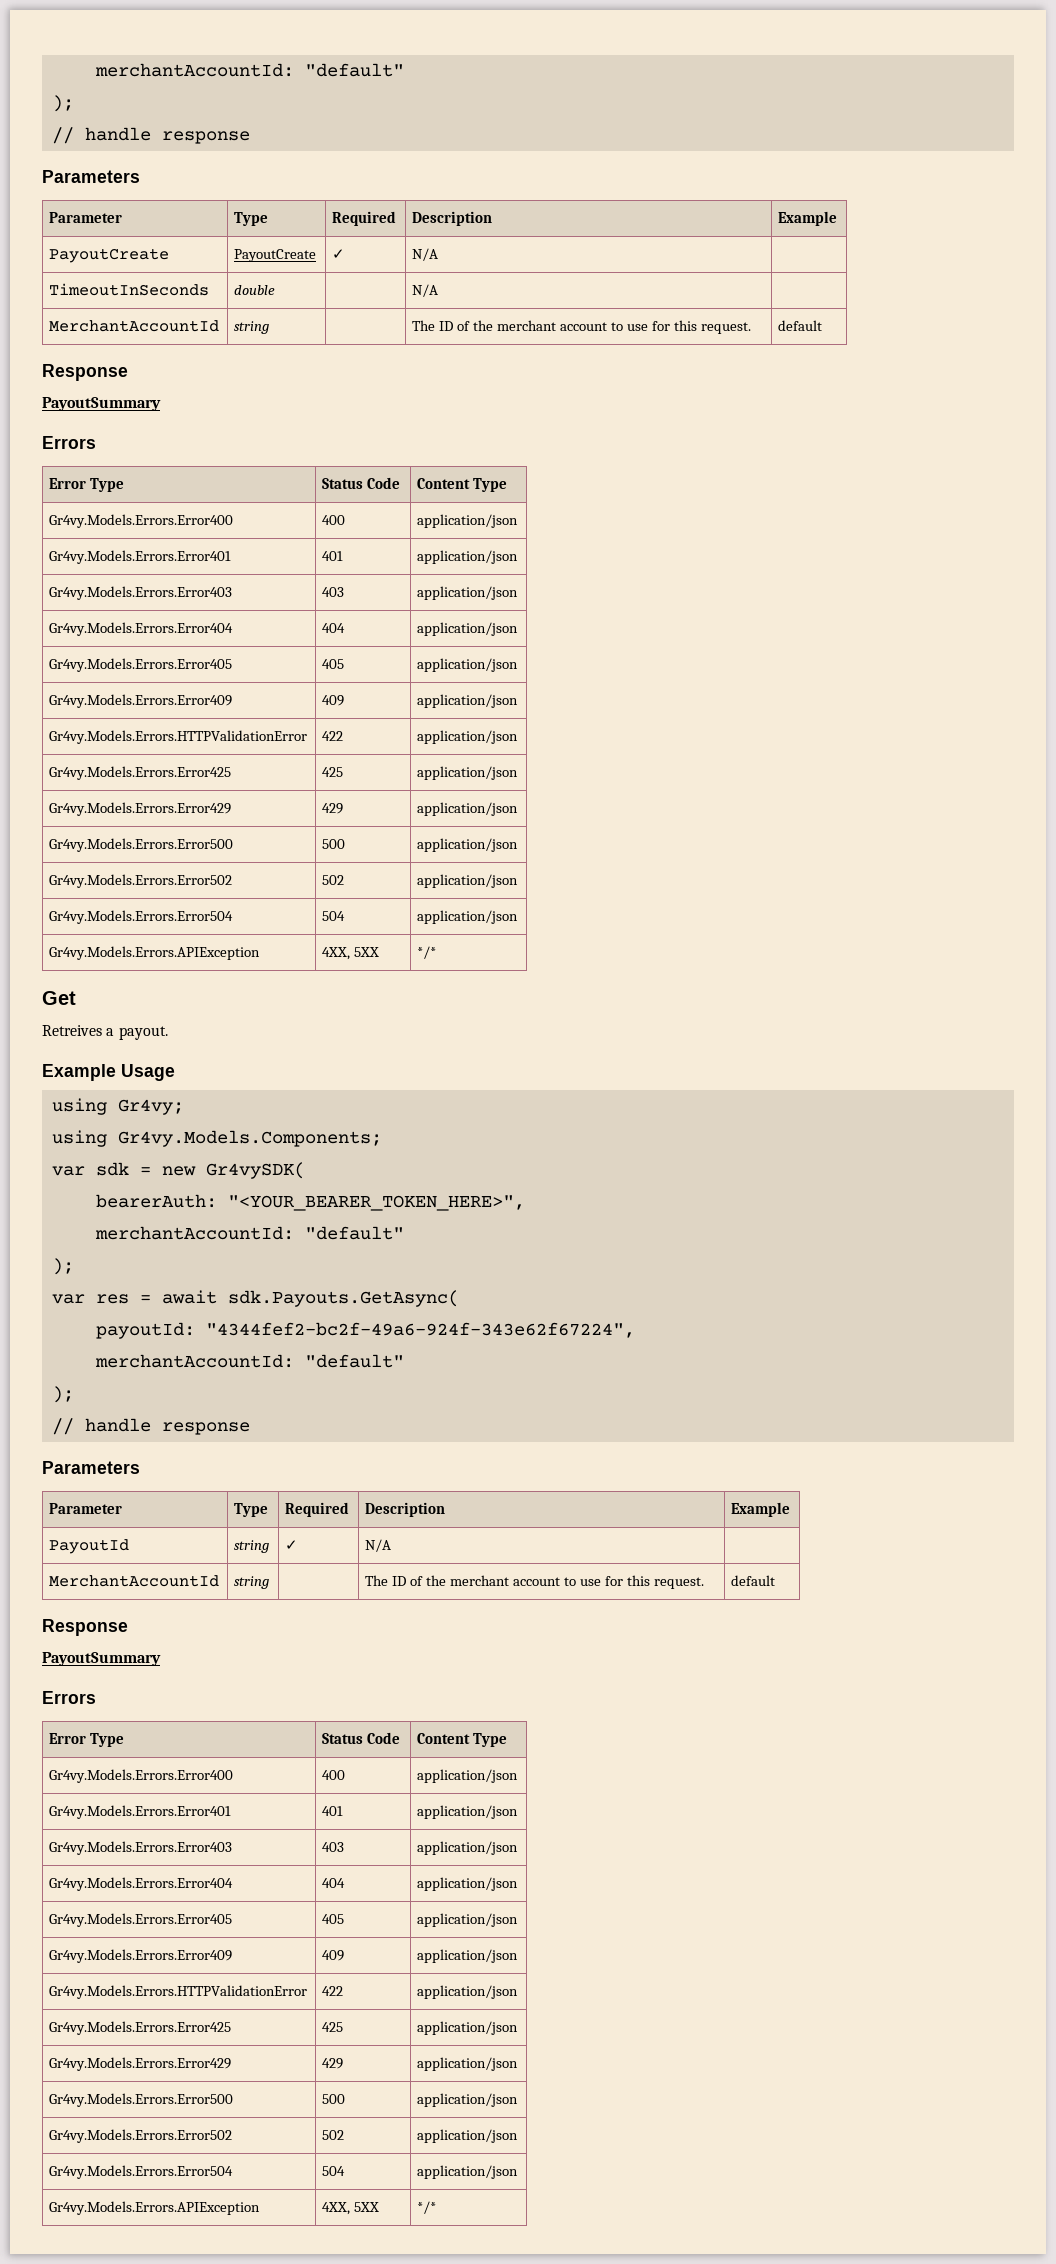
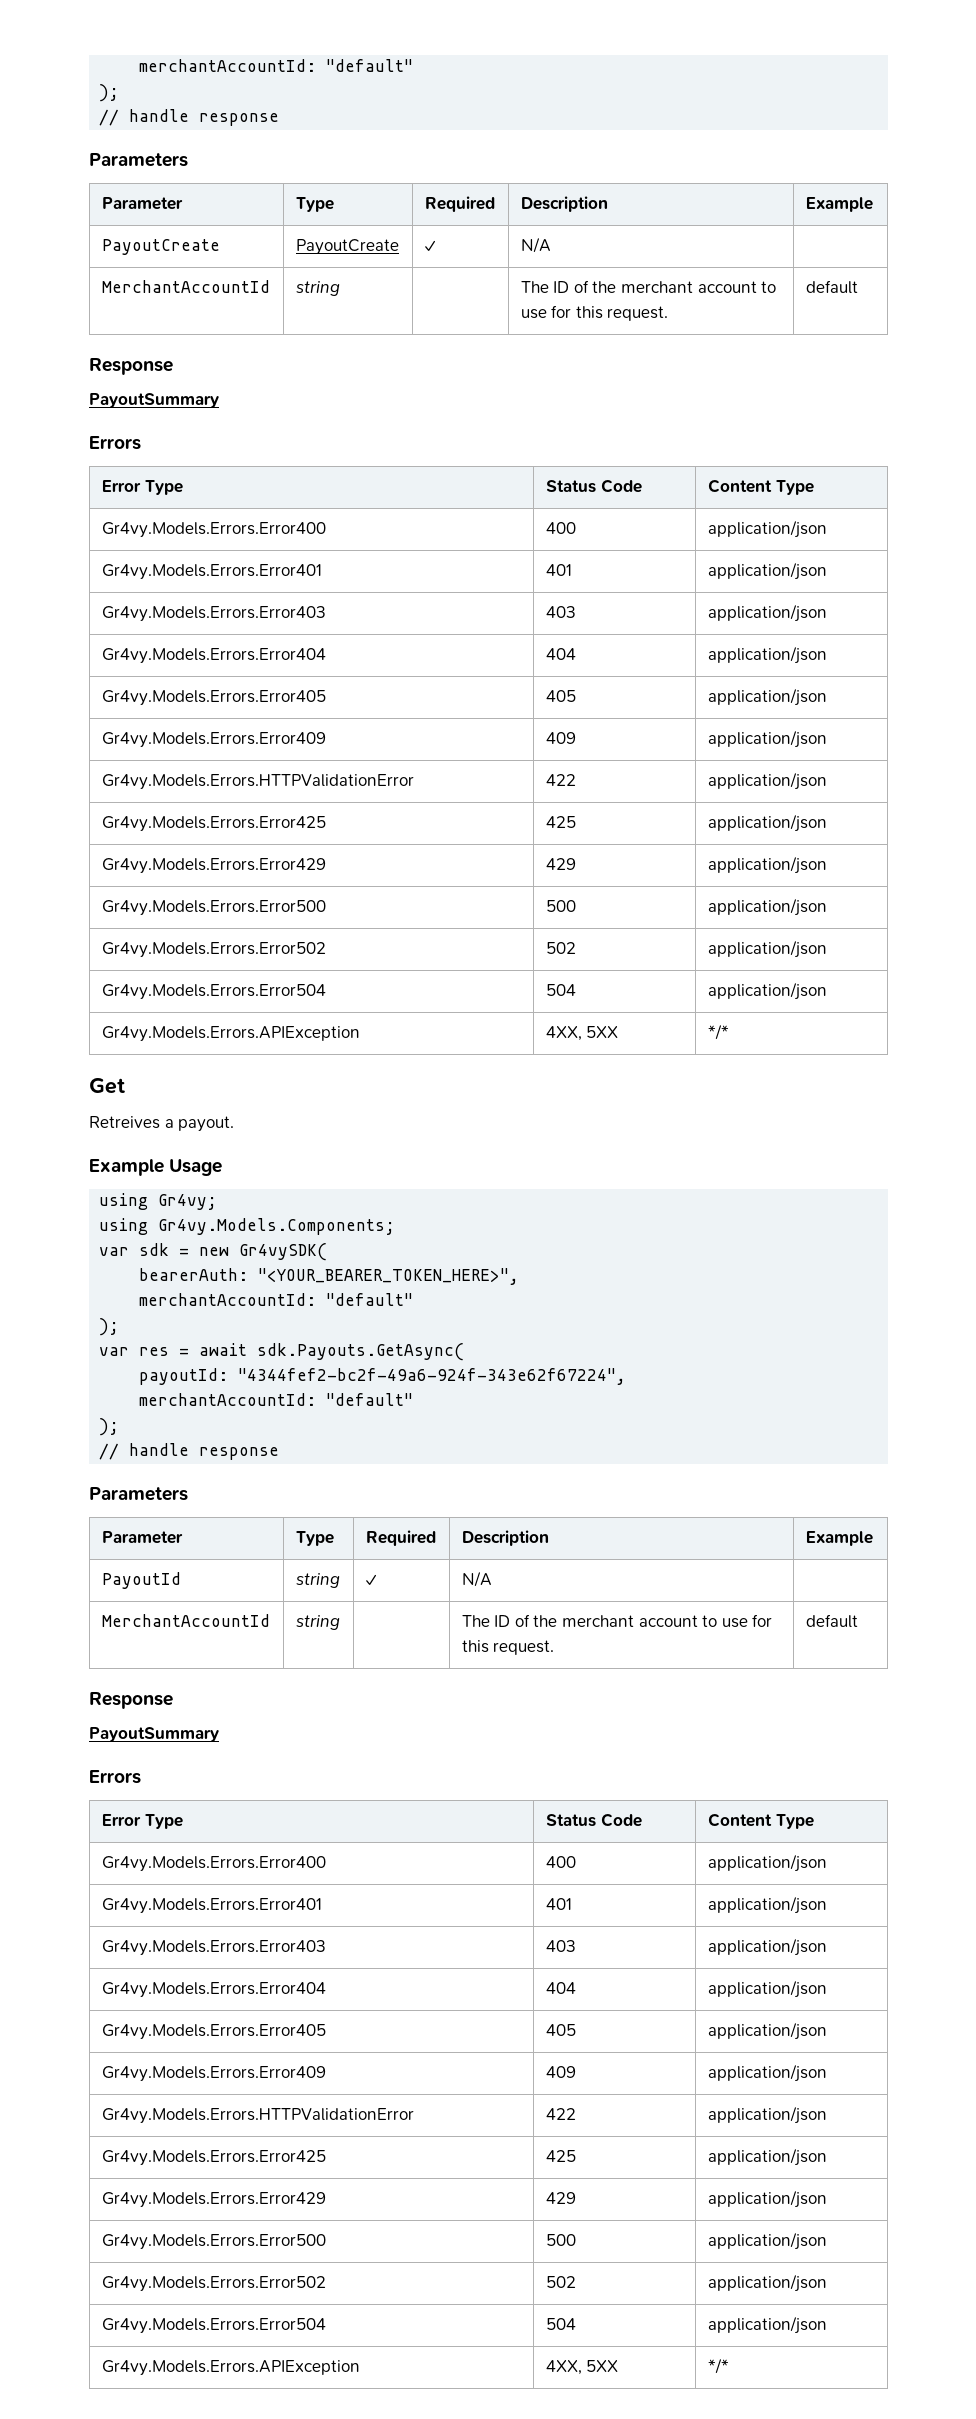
[49,283,210,296] [234,285,276,295] [412,284,439,297] // TimeoutInSeconds | double | | N/A | -> (551, 245) none

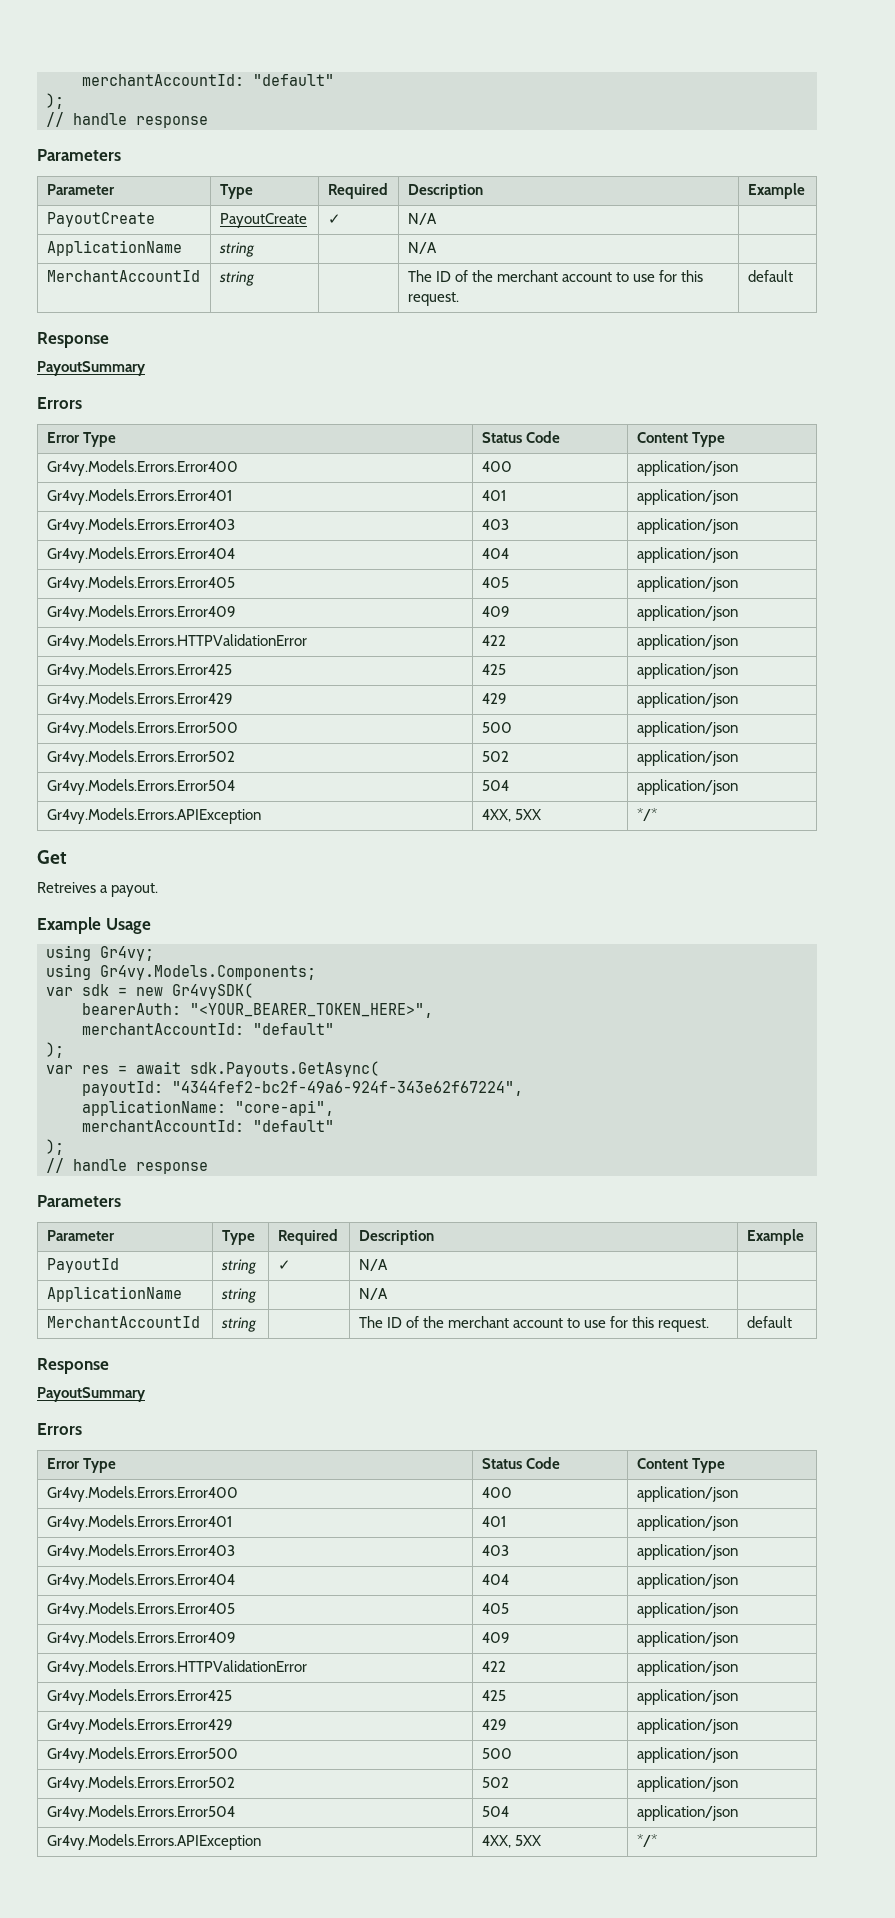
(551, 245) none -> [46,240,182,256] [218,242,255,257] [407,242,437,254] // ApplicationName | string | | N/A |
(627, 1376) none -> [82,1100,334,1116] // applicationName: "core-api",
(492, 1579) none -> [46,1286,182,1302] [220,1288,257,1303] [358,1288,388,1300] // ApplicationName | string | | N/A |

